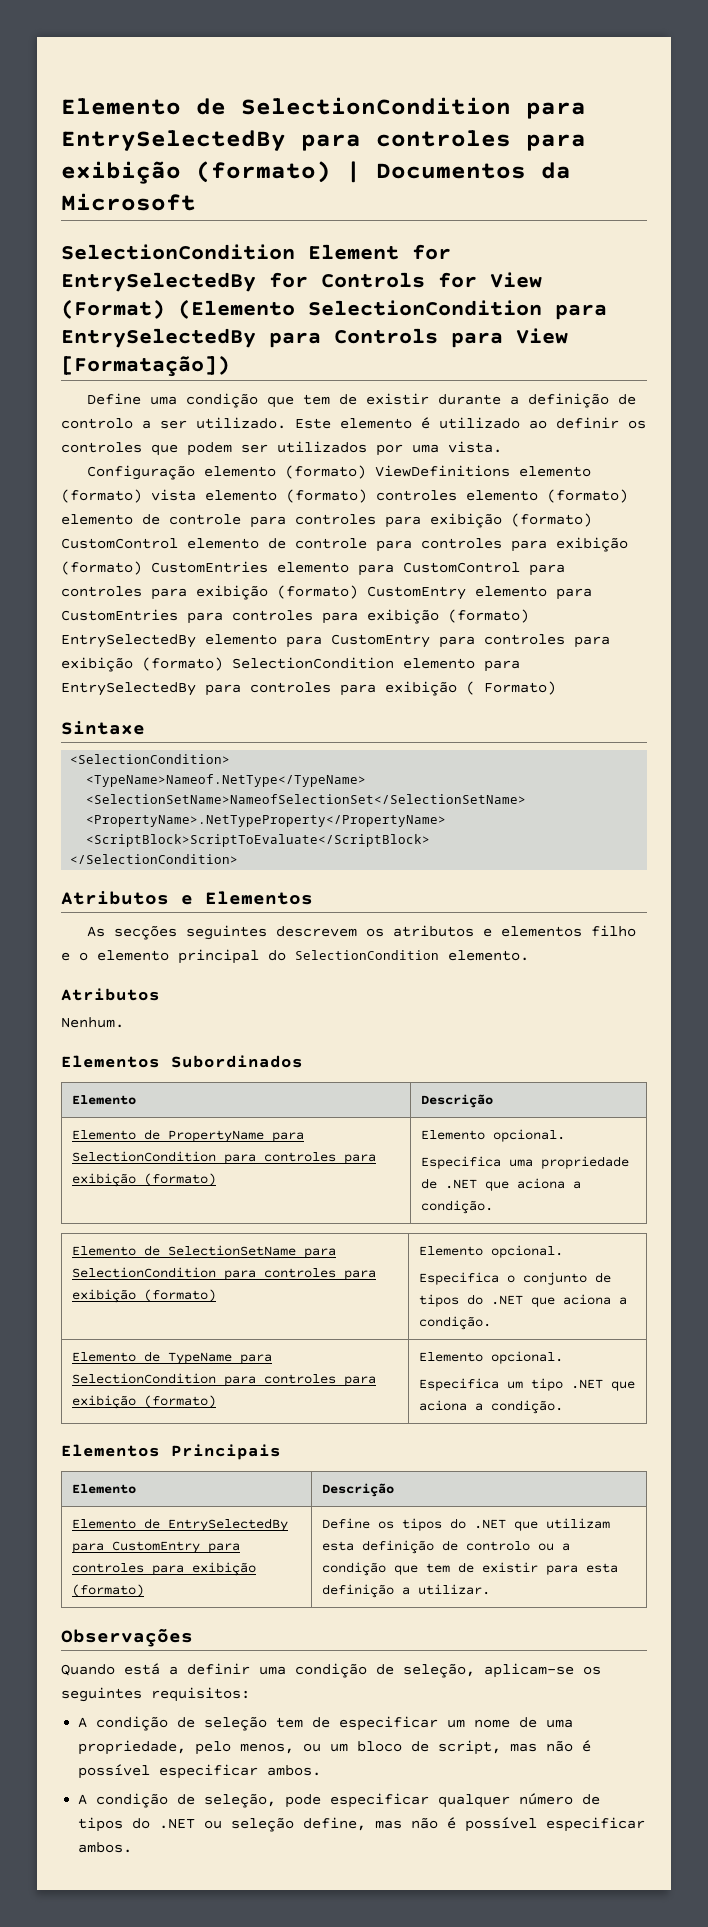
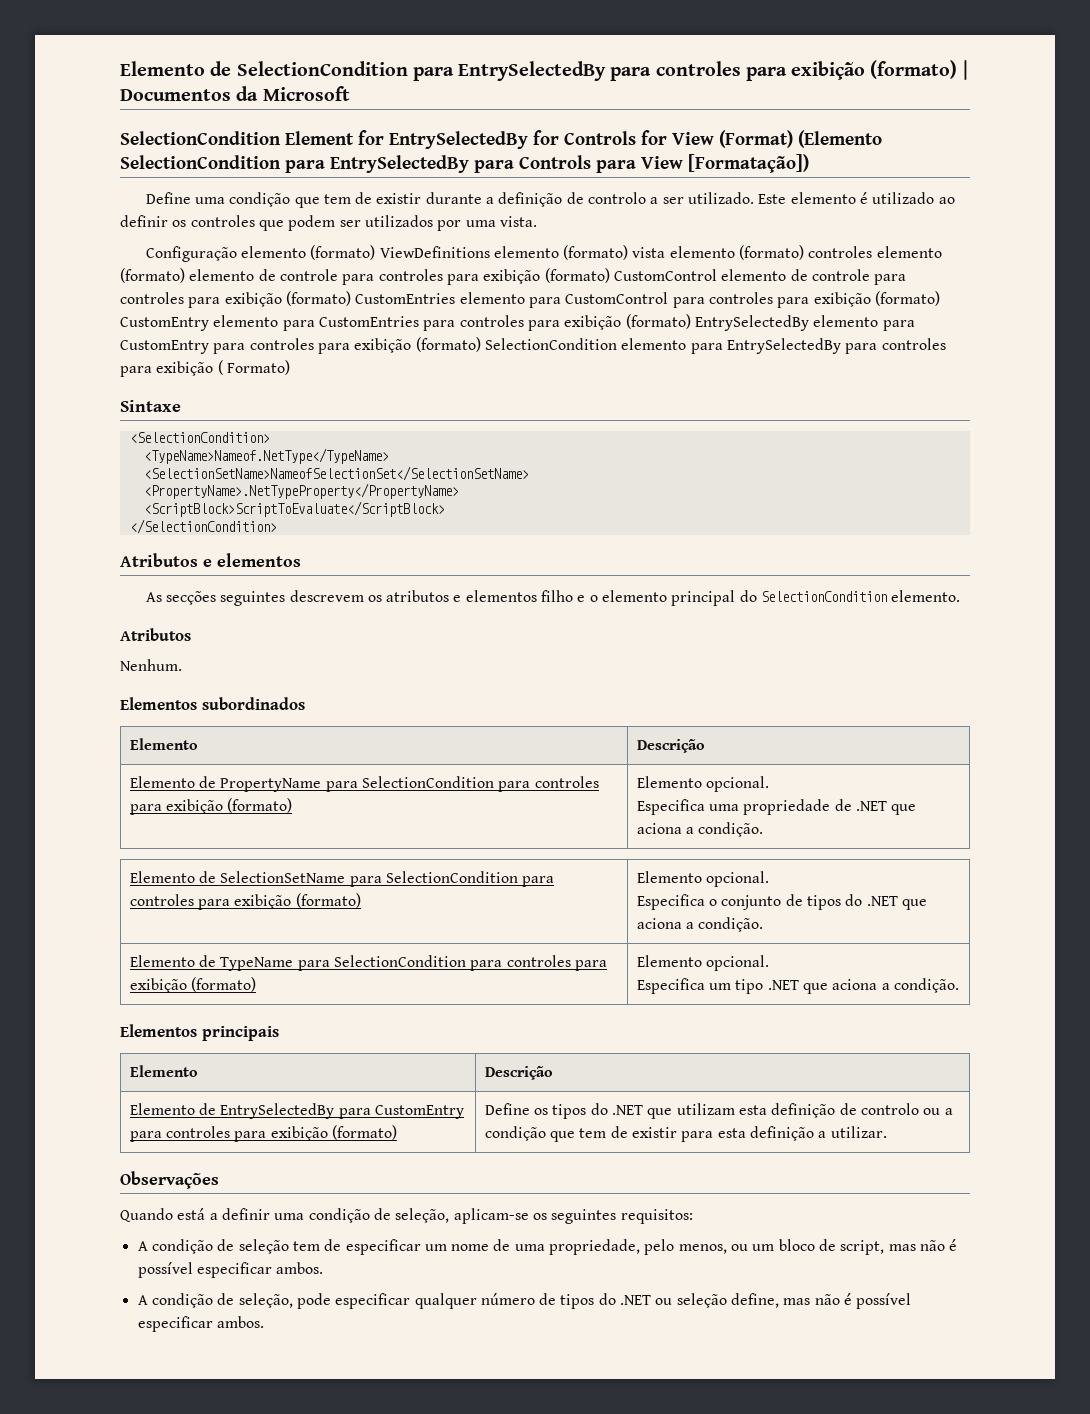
[205,891,313,905] Elementos -> [217,553,301,567] elementos
[171,1055,303,1068] Subordinados -> [201,697,305,710] subordinados
[171,1444,281,1460] Principais -> [201,1026,279,1041] principais

